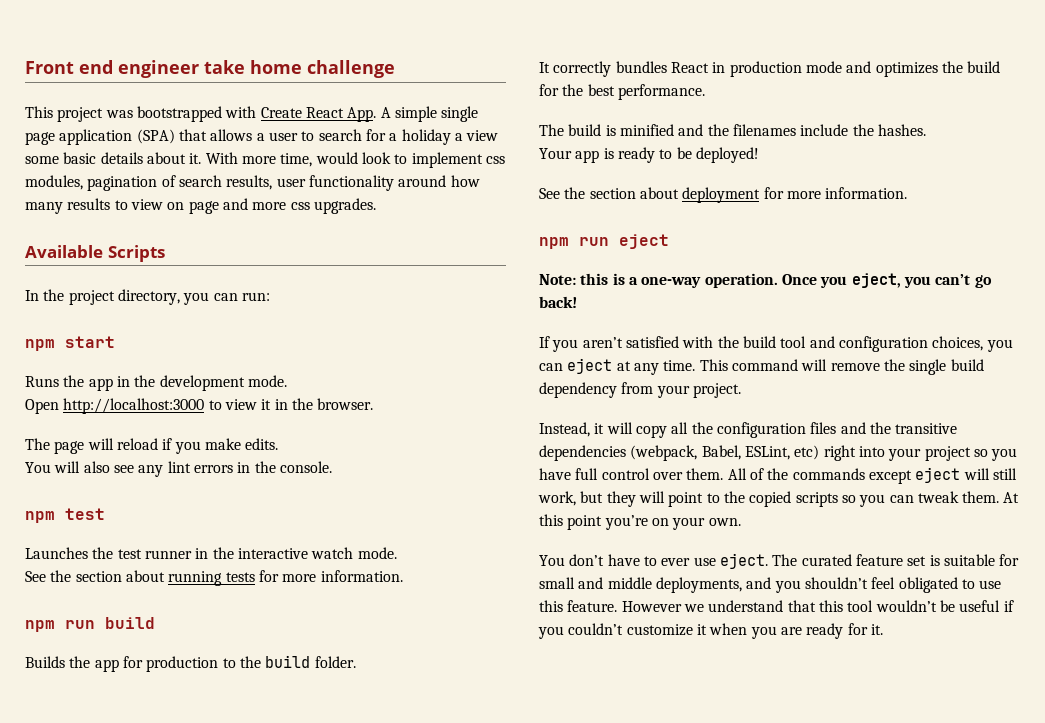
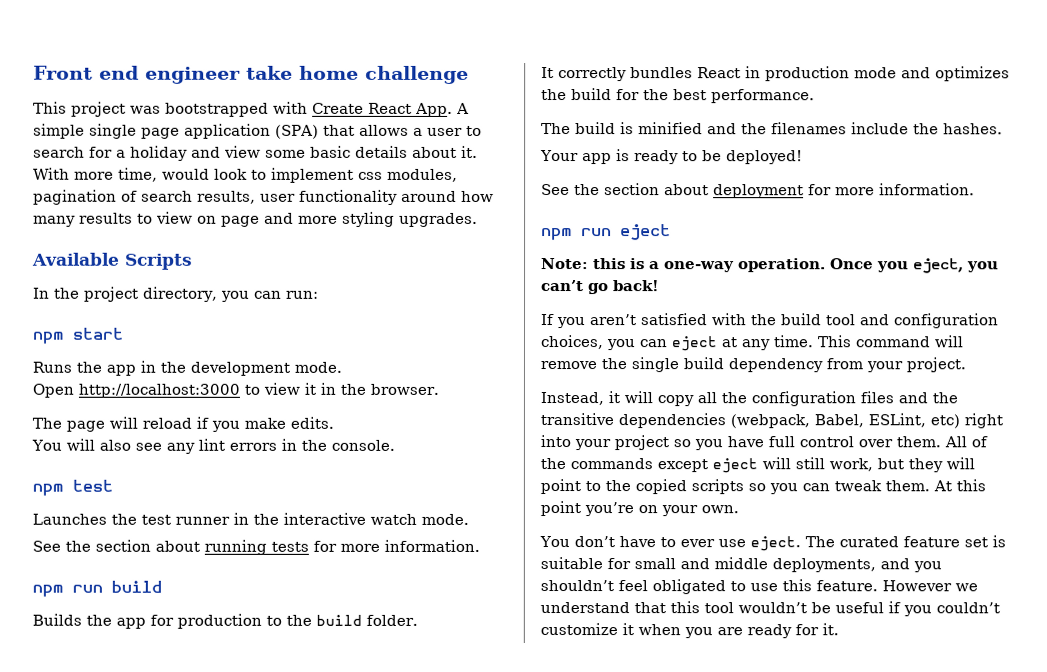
[454,133,463,141] a -> [191,146,221,158] and
[290,202,310,210] css -> [342,211,395,227] styling

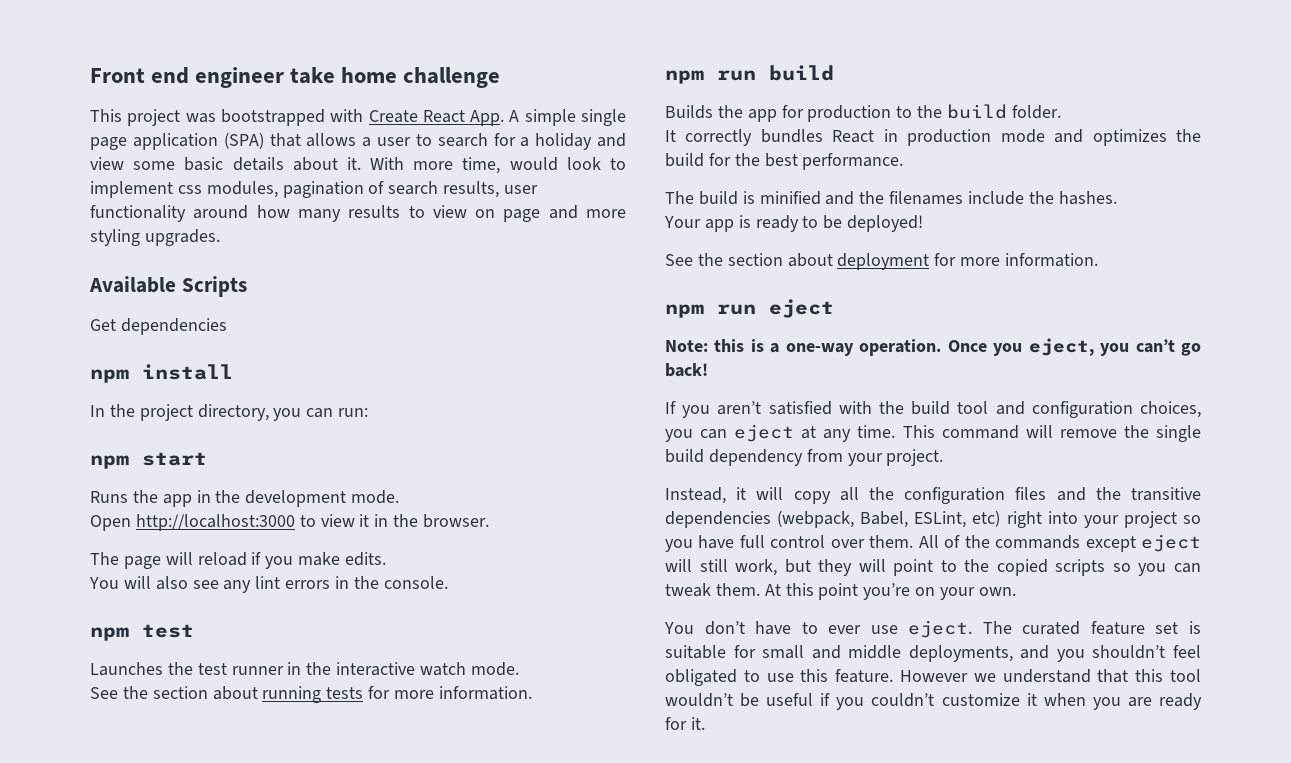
(193, 261) none -> [90,318,227,335] [90,364,233,383] // Get dependencies // npm install

